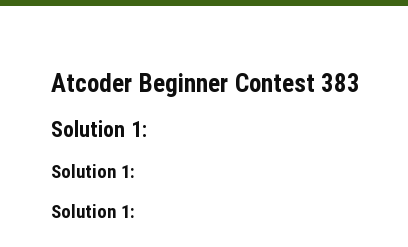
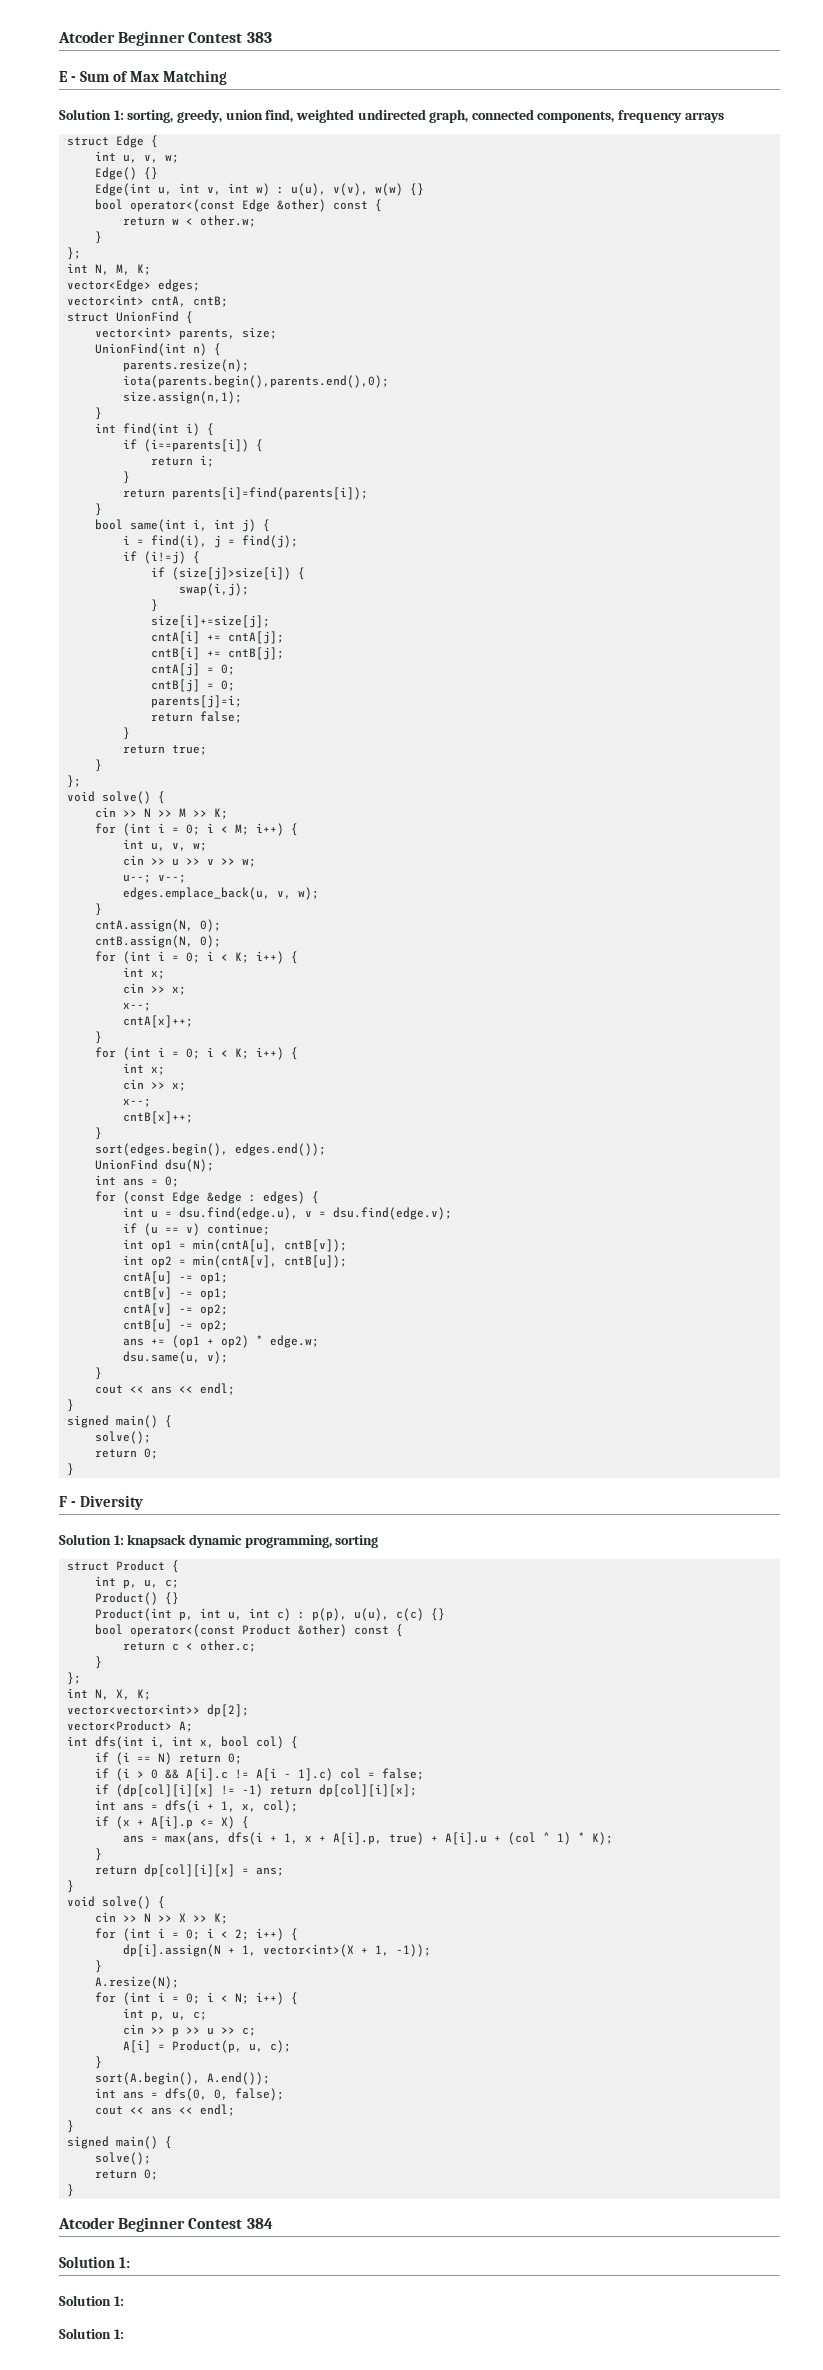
(361, 82) none -> [59,70,227,85] [59,109,724,123] [66,135,158,148] [94,151,179,163] [94,167,158,180] [94,183,424,196] [94,199,382,212] [122,215,256,227] [94,231,102,244] [66,247,81,260] [66,263,151,275] [66,279,200,292] [66,295,228,307] [66,311,193,324] [94,327,277,340] [94,343,221,356] [122,359,249,372] [122,375,389,388] [122,391,242,404] [94,407,102,420] [94,423,214,436] [122,439,263,452] [150,455,214,467] [122,471,130,484] [122,487,368,500] [94,503,102,516] [94,519,270,532] [122,535,298,548] [122,551,200,564] [150,567,305,580] [178,583,249,596] [150,599,158,612] [150,615,270,628] [150,631,284,644] [150,647,284,660] [150,663,235,676] [150,679,235,692] [150,695,242,708] [150,711,242,723] [122,727,130,740] [122,745,207,755] [94,759,102,772] [66,775,81,788] [66,791,165,804] [94,807,228,819] [94,823,298,836] [122,839,207,851] [122,855,256,867] [122,874,186,883] [122,887,319,900] [94,903,102,916] [94,919,221,932] [94,935,221,948] [94,951,298,964] [122,967,165,979] [122,983,186,995] [122,1002,151,1011] [122,1015,193,1028] [94,1031,102,1044] [94,1047,298,1060] [122,1063,165,1075] [122,1079,186,1091] [122,1098,151,1107] [122,1111,193,1124] [94,1127,102,1140] [94,1143,326,1156] [94,1159,214,1172] [94,1175,179,1187] [94,1191,319,1204] [122,1207,452,1220] [122,1223,270,1236] [122,1239,347,1252] [122,1255,347,1268] [122,1271,228,1284] [122,1287,228,1300] [122,1303,228,1316] [122,1319,228,1332] [122,1335,319,1348] [122,1351,228,1364] [94,1367,102,1380] [94,1383,235,1395] [66,1399,74,1412] [66,1415,172,1428] [94,1431,151,1444] [94,1448,158,1459] [66,1463,74,1476] [59,1495,143,1510] [59,1534,379,1548] [66,1560,179,1573] [94,1576,179,1589] [94,1592,179,1605] [94,1608,445,1621] [94,1624,403,1637] [122,1640,256,1652] [94,1656,102,1669] [66,1672,81,1685] [66,1688,151,1700] [66,1704,249,1717] [66,1720,193,1732] [66,1736,298,1749] [94,1752,242,1765] [94,1768,424,1781] [94,1784,417,1797] [94,1800,298,1813] [94,1816,249,1829] [122,1832,613,1845] [94,1848,102,1861] [94,1864,284,1877] [66,1880,74,1893] [66,1896,165,1909] [94,1912,228,1924] [94,1928,298,1941] [122,1944,431,1957] [94,1960,102,1973] [94,1976,179,1989] [94,1992,298,2005] [122,2008,207,2021] [122,2024,256,2037] [122,2040,291,2053] [94,2056,102,2069] [94,2072,270,2085] [94,2088,284,2101] [94,2104,235,2116] [66,2120,74,2133] [66,2136,172,2149] [94,2152,151,2165] [94,2169,158,2180] [66,2184,74,2197] [58,2217,273,2232] // E - Sum of Max Matching // Solution 1: sorting, greedy, union find, weighted undirected graph, connected components, frequency arrays // struct Edge { // int u, v, w; // Edge() {} // Edge(int u, int v, int w) : u(u), v(v), w(w) {} // bool operator<(const Edge &other) const { // return w < other.w; // } // }; // int N, M, K; // vector<Edge> edges; // vector<int> cntA, cntB; // struct UnionFind { // vector<int> parents, size; // UnionFind(int n) { // parents.resize(n); // iota(parents.begin(),parents.end(),0); // size.assign(n,1); // } // int find(int i) { // if (i==parents[i]) { // return i; // } // return parents[i]=find(parents[i]); // } // bool same(int i, int j) { // i = find(i), j = find(j); // if (i!=j) { // if (size[j]>size[i]) { // swap(i,j); // } // size[i]+=size[j]; // cntA[i] += cntA[j]; // cntB[i] += cntB[j]; // cntA[j] = 0; // cntB[j] = 0; // parents[j]=i; // return false; // } // return true; // } // }; // void solve() { // cin >> N >> M >> K; // for (int i = 0; i < M; i++) { // int u, v, w; // cin >> u >> v >> w; // u--; v--; // edges.emplace_back(u, v, w); // } // cntA.assign(N, 0); // cntB.assign(N, 0); // for (int i = 0; i < K; i++) { // int x; // cin >> x; // x--; // cntA[x]++; // } // for (int i = 0; i < K; i++) { // int x; // cin >> x; // x--; // cntB[x]++; // } // sort(edges.begin(), edges.end()); // UnionFind dsu(N); // int ans = 0; // for (const Edge &edge : edges) { // int u = dsu.find(edge.u), v = dsu.find(edge.v); // if (u == v) continue; // int op1 = min(cntA[u], cntB[v]); // int op2 = min(cntA[v], cntB[u]); // cntA[u] -= op1; // cntB[v] -= op1; // cntA[v] -= op2; // cntB[u] -= op2; // ans += (op1 + op2) * edge.w; // dsu.same(u, v); // } // cout << ans << endl; // } // signed main() { // solve(); // return 0; // } // F - Diversity // Solution 1: knapsack dynamic programming, sorting // struct Product { // int p, u, c; // Product() {} // Product(int p, int u, int c) : p(p), u(u), c(c) {} // bool operator<(const Product &other) const { // return c < other.c; // } // }; // int N, X, K; // vector<vector<int>> dp[2]; // vector<Product> A; // int dfs(int i, int x, bool col) { // if (i == N) return 0; // if (i > 0 && A[i].c != A[i - 1].c) col = false; // if (dp[col][i][x] != -1) return dp[col][i][x]; // int ans = dfs(i + 1, x, col); // if (x + A[i].p <= X) { // ans = max(ans, dfs(i + 1, x + A[i].p, true) + A[i].u + (col ^ 1) * K); // } // return dp[col][i][x] = ans; // } // void solve() { // cin >> N >> X >> K; // for (int i = 0; i < 2; i++) { // dp[i].assign(N + 1, vector<int>(X + 1, -1)); // } // A.resize(N); // for (int i = 0; i < N; i++) { // int p, u, c; // cin >> p >> u >> c; // A[i] = Product(p, u, c); // } // sort(A.begin(), A.end()); // int ans = dfs(0, 0, false); // cout << ans << endl; // } // signed main() { // solve(); // return 0; // } // Atcoder Beginner Contest 384

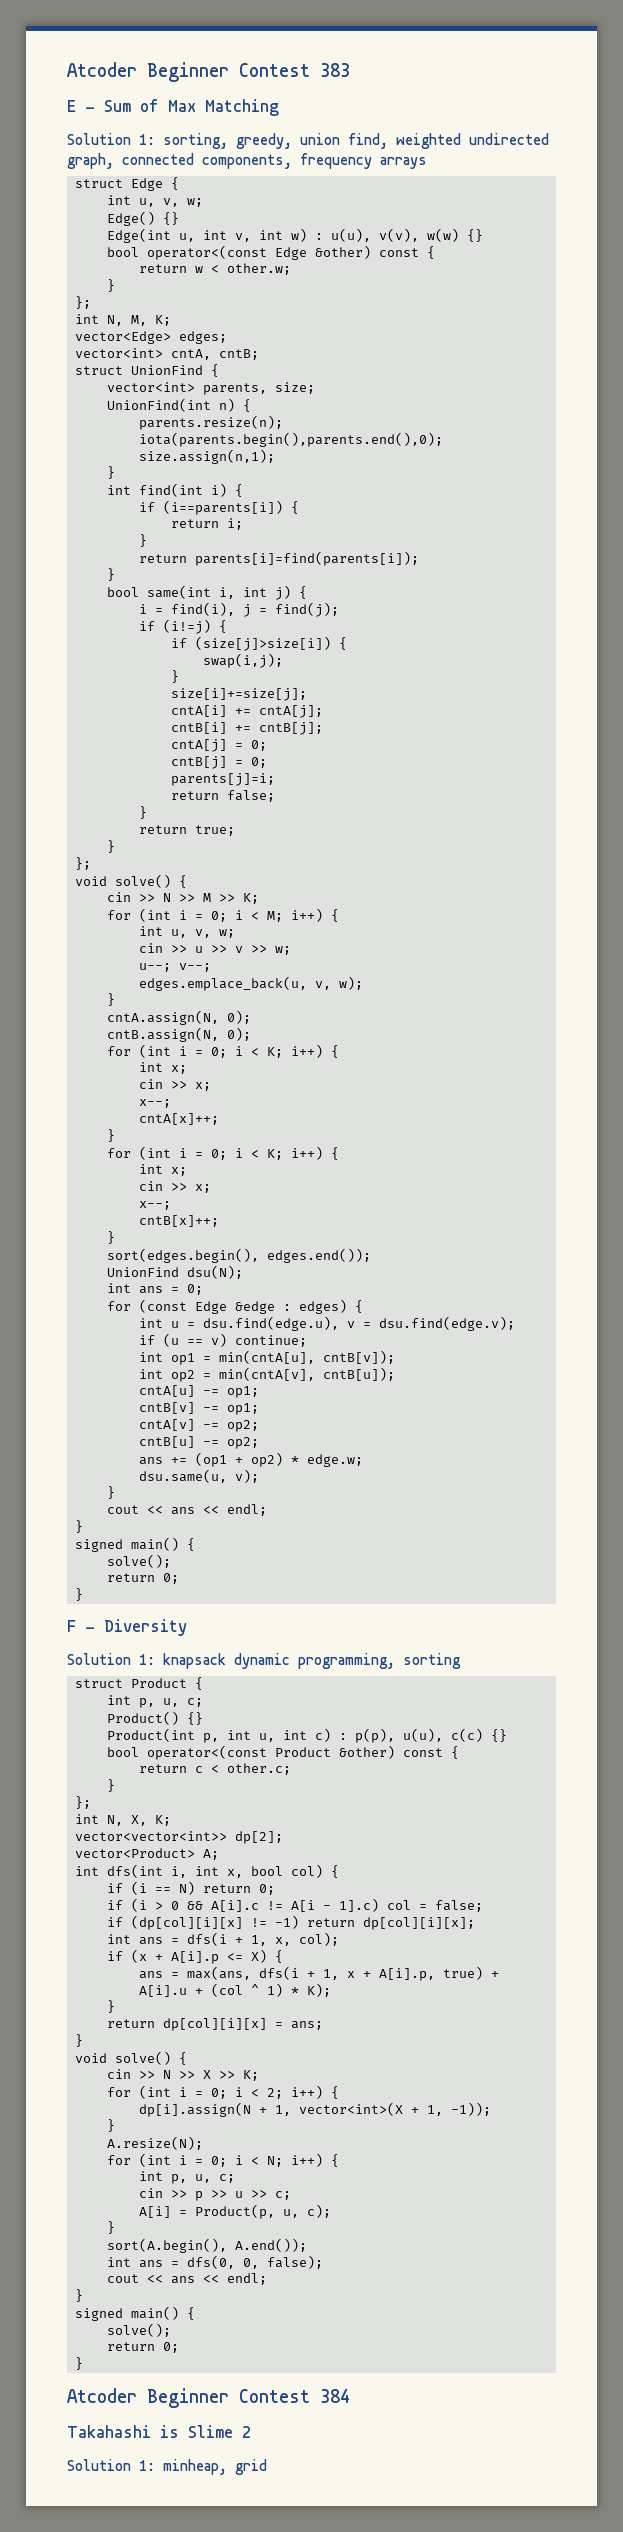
[59,2256,130,2268] [59,2295,124,2306] [59,2328,124,2339] Solution 1: // Solution 1: // Solution 1: -> [67,2425,251,2438] [67,2459,267,2475] Takahashi is Slime 2 // Solution 1: minheap, grid

